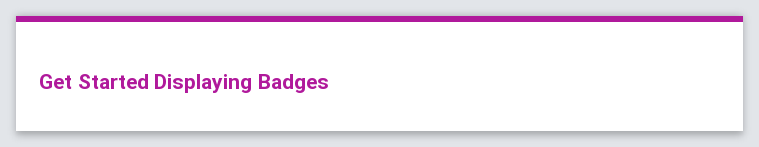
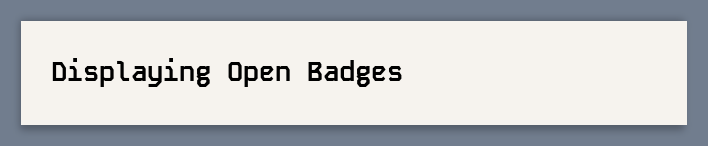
[39,74,253,93] Get Started Displaying -> [51,58,291,87] Displaying Open

